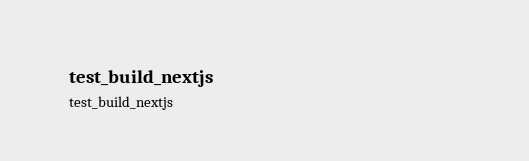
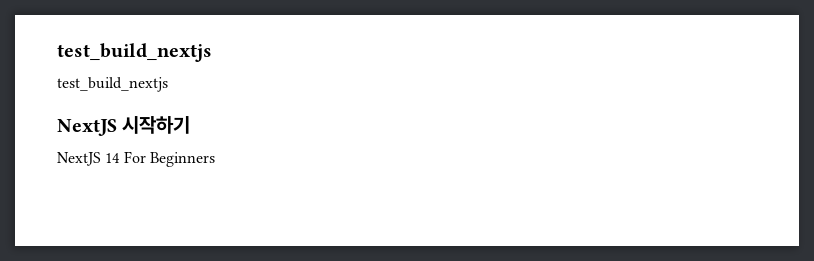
(173, 103) none -> [57,116,191,136] [57,151,215,167] // NextJS 시작하기 // NextJS 14 For Beginners

